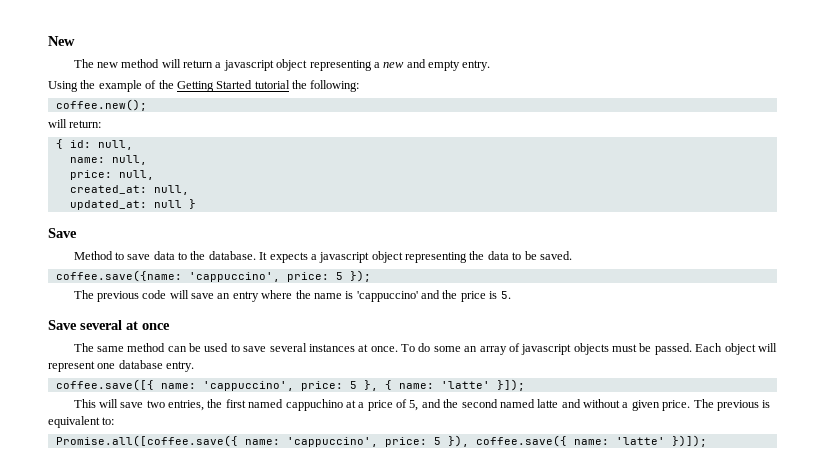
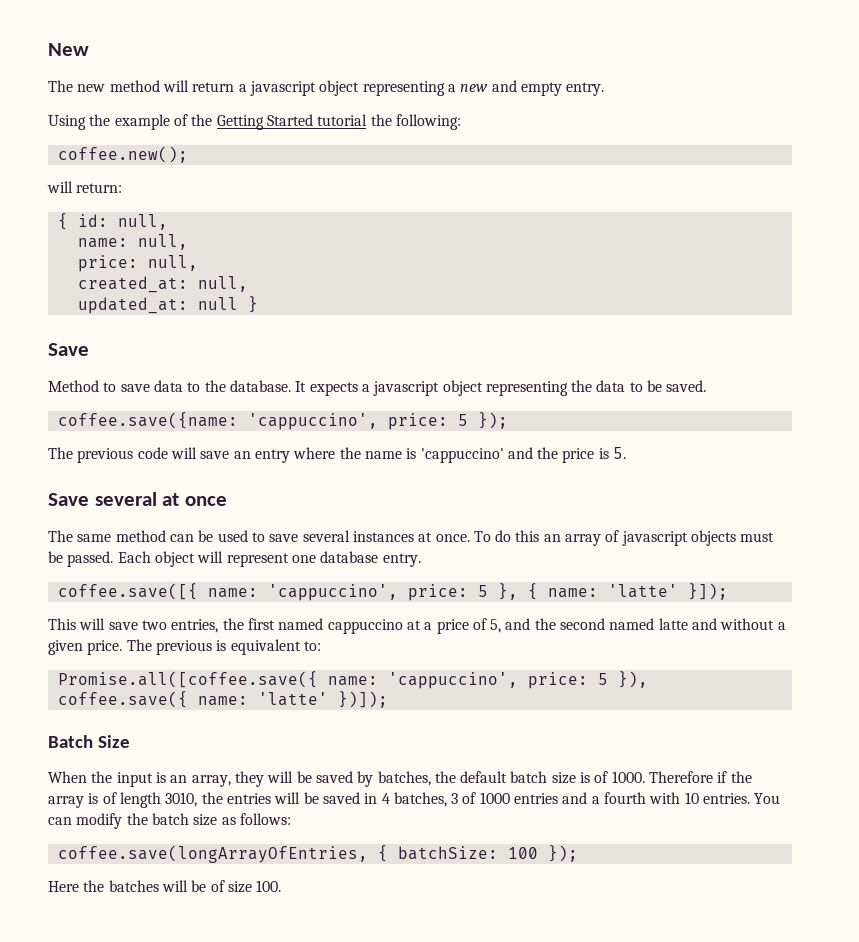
[433,346,461,352] some -> [515,530,540,542] this
[285,399,343,411] cappuchino -> [327,619,403,634] cappuccino
(707, 441) none -> [48,735,130,748] [48,771,752,787] [48,792,781,808] [48,813,291,829] [57,845,578,863] [48,880,282,893] // Batch Size // When the input is an array, they will be saved by batches, the default batch size is of 1000. Therefore if the array is of length 3010, the entries will be saved in 4 batches, 3 of 1000 entries and a fourth with 10 entries. You can modify the batch size as follows: // coffee.save(longArrayOfEntries, { batchSize: 100 }); // Here the batches will be of size 100.

